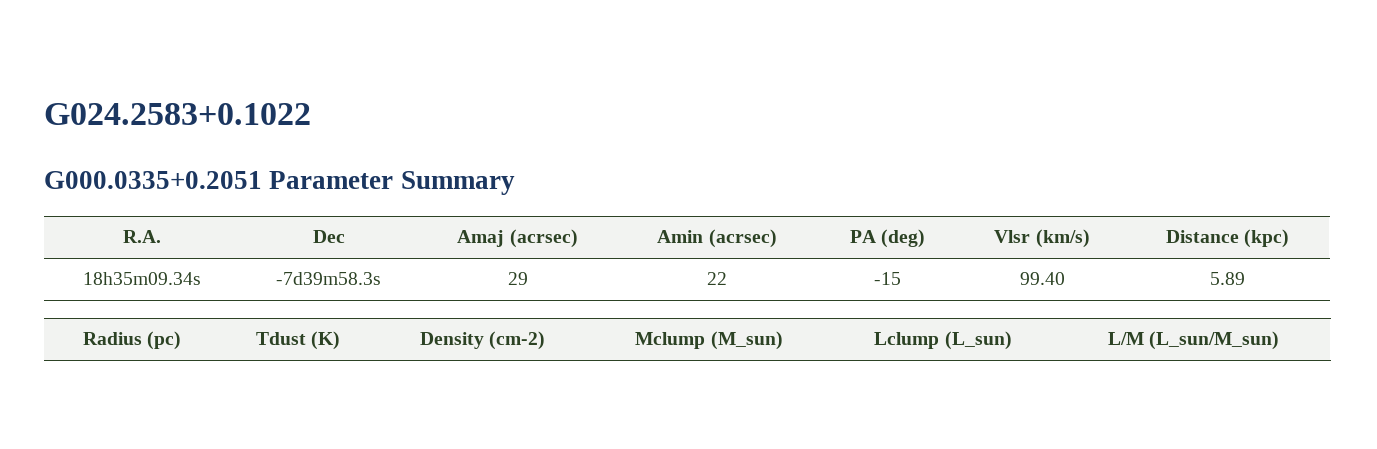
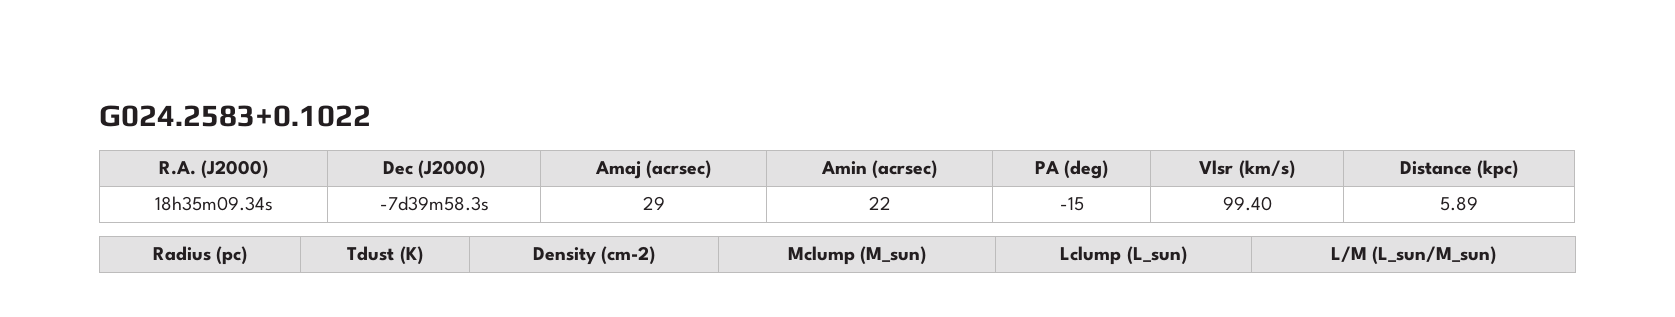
[44,171,515,195] // G000.0335+0.2051 Parameter Summary -> (371, 116) none
(161, 236) none -> [201,160,269,179] (J2000)
(345, 236) none -> [418,160,486,179] (J2000)

